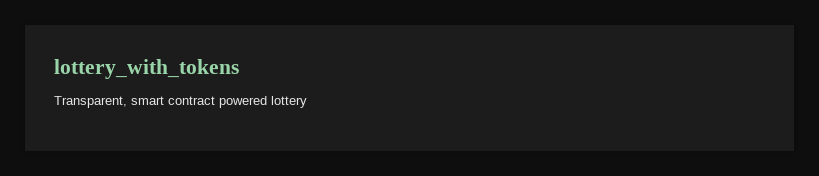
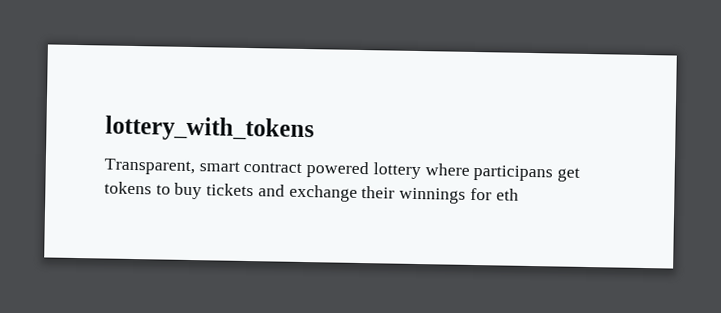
(307, 102) none -> [424,163,581,182] [104,181,519,204] where participans get tokens to buy tickets and exchange their winnings for eth

